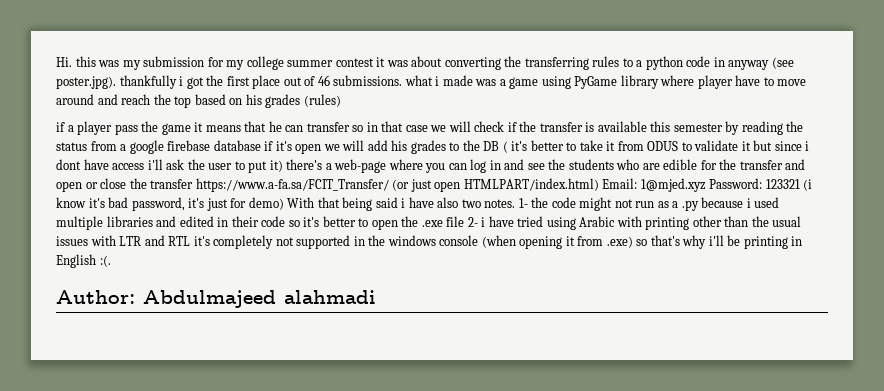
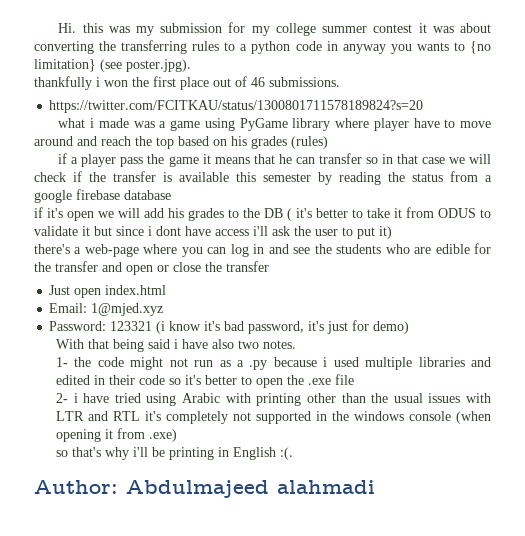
(770, 65) none -> [390,41,492,54] [34,59,96,72] you wants to {no limitation}
(116, 82) none -> (191, 65) //
[186,77,204,89] got -> [104,80,128,87] won
(403, 80) none -> [49,100,424,113] // https://twitter.com/FCITKAU/status/1300801711578189824?s=20 //
(261, 145) none -> (171, 195) //
(283, 166) none -> (392, 232) //
[195,178,599,192] https://www.a-fa.sa/FCIT_Transfer/ (or just open HTMLPART/index.html) -> [49,285,167,298] // Just open index.html //
(706, 185) none -> (164, 309) //
(284, 203) none -> (410, 327) //
(516, 203) none -> (296, 344) //
(465, 221) none -> (354, 379) //
(633, 242) none -> (177, 435) //

